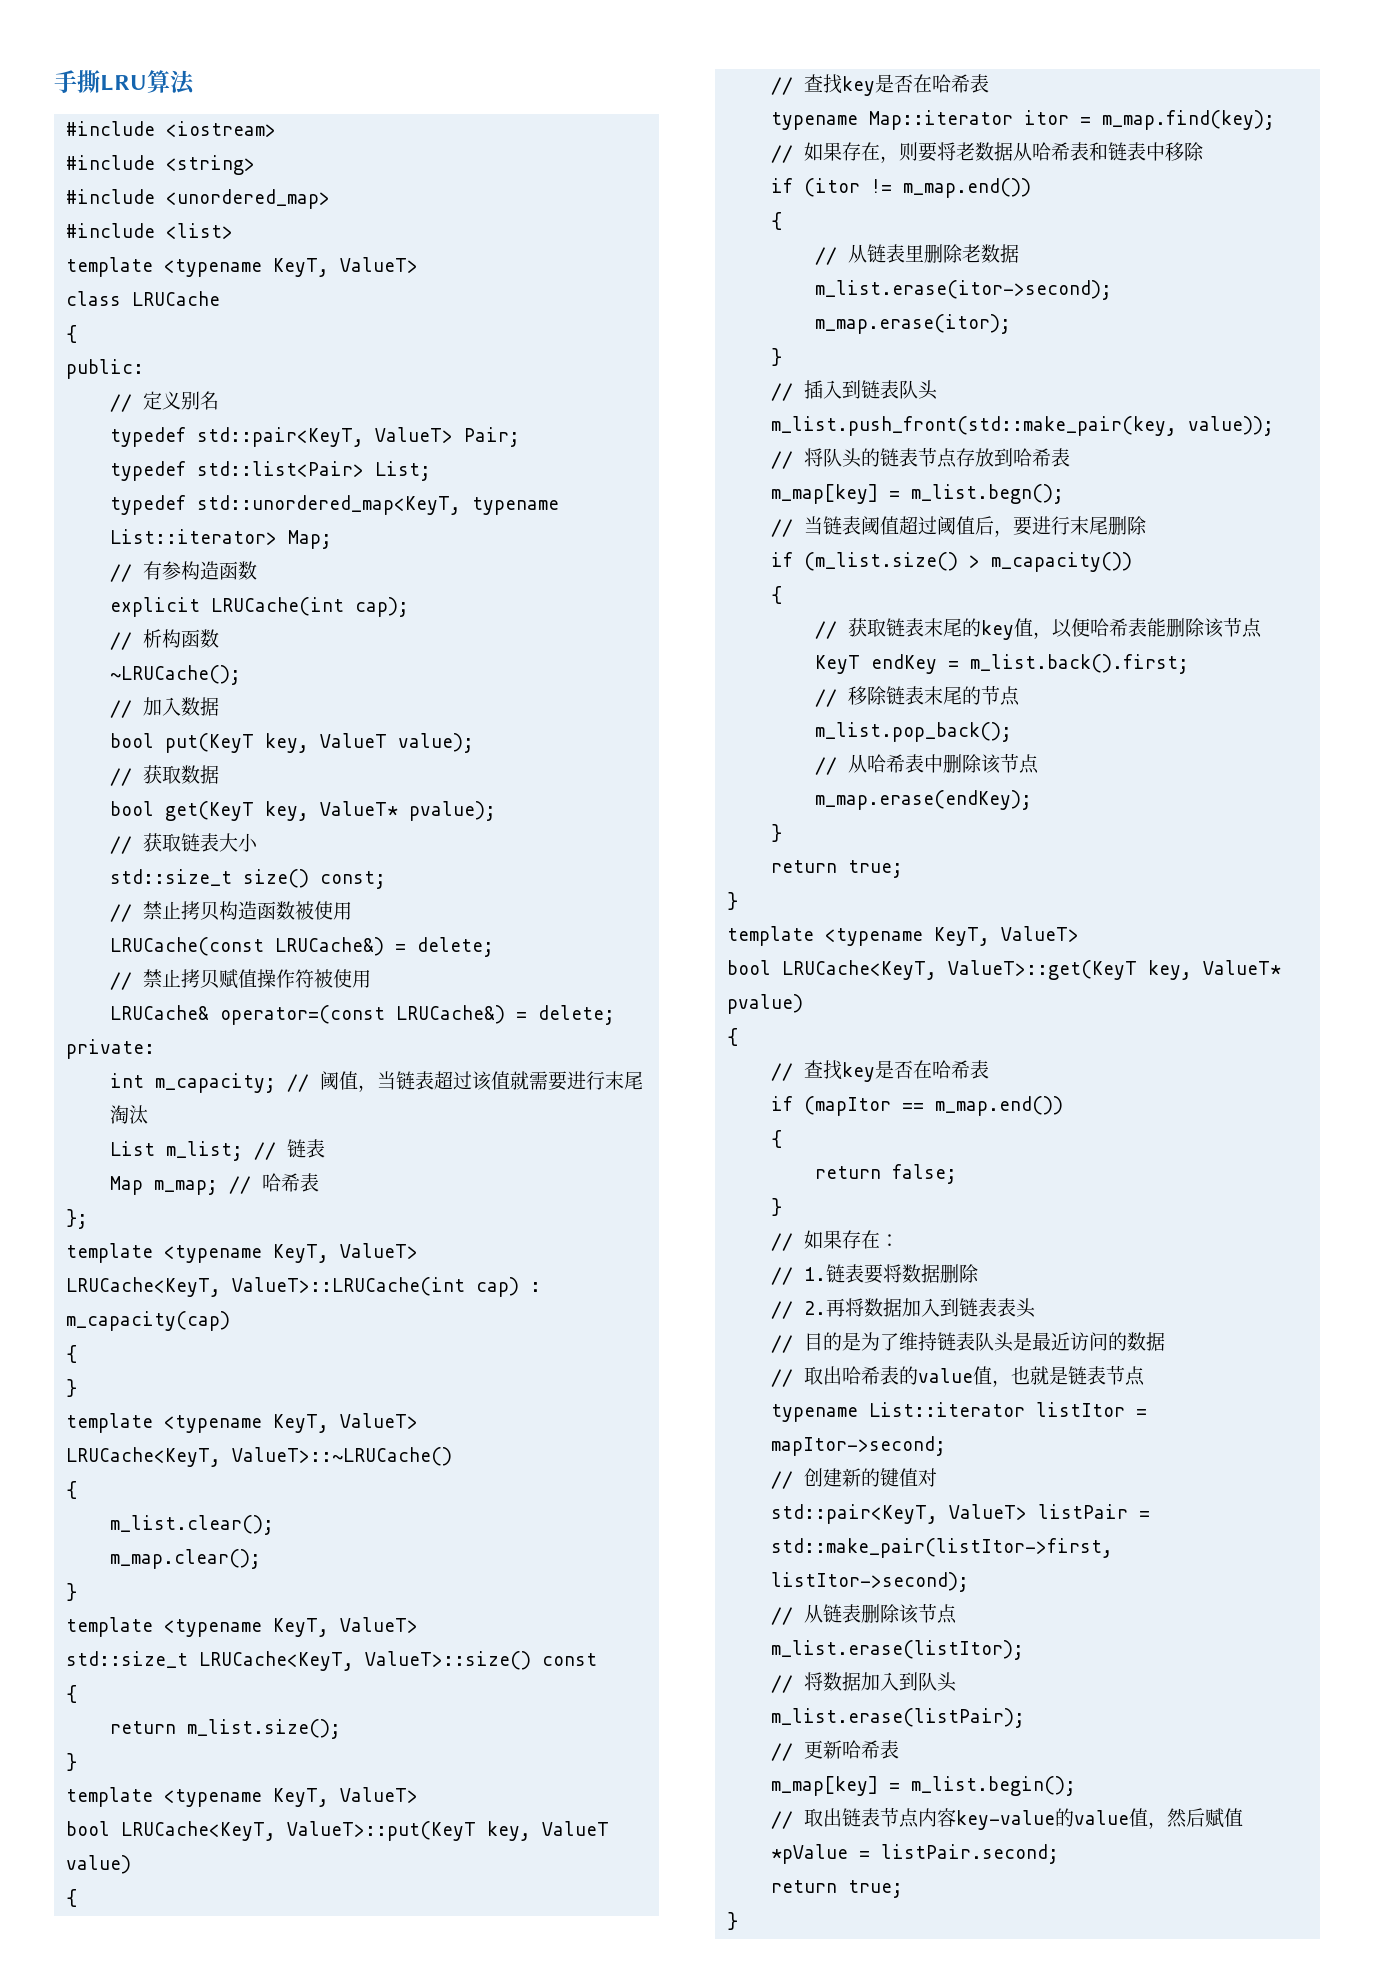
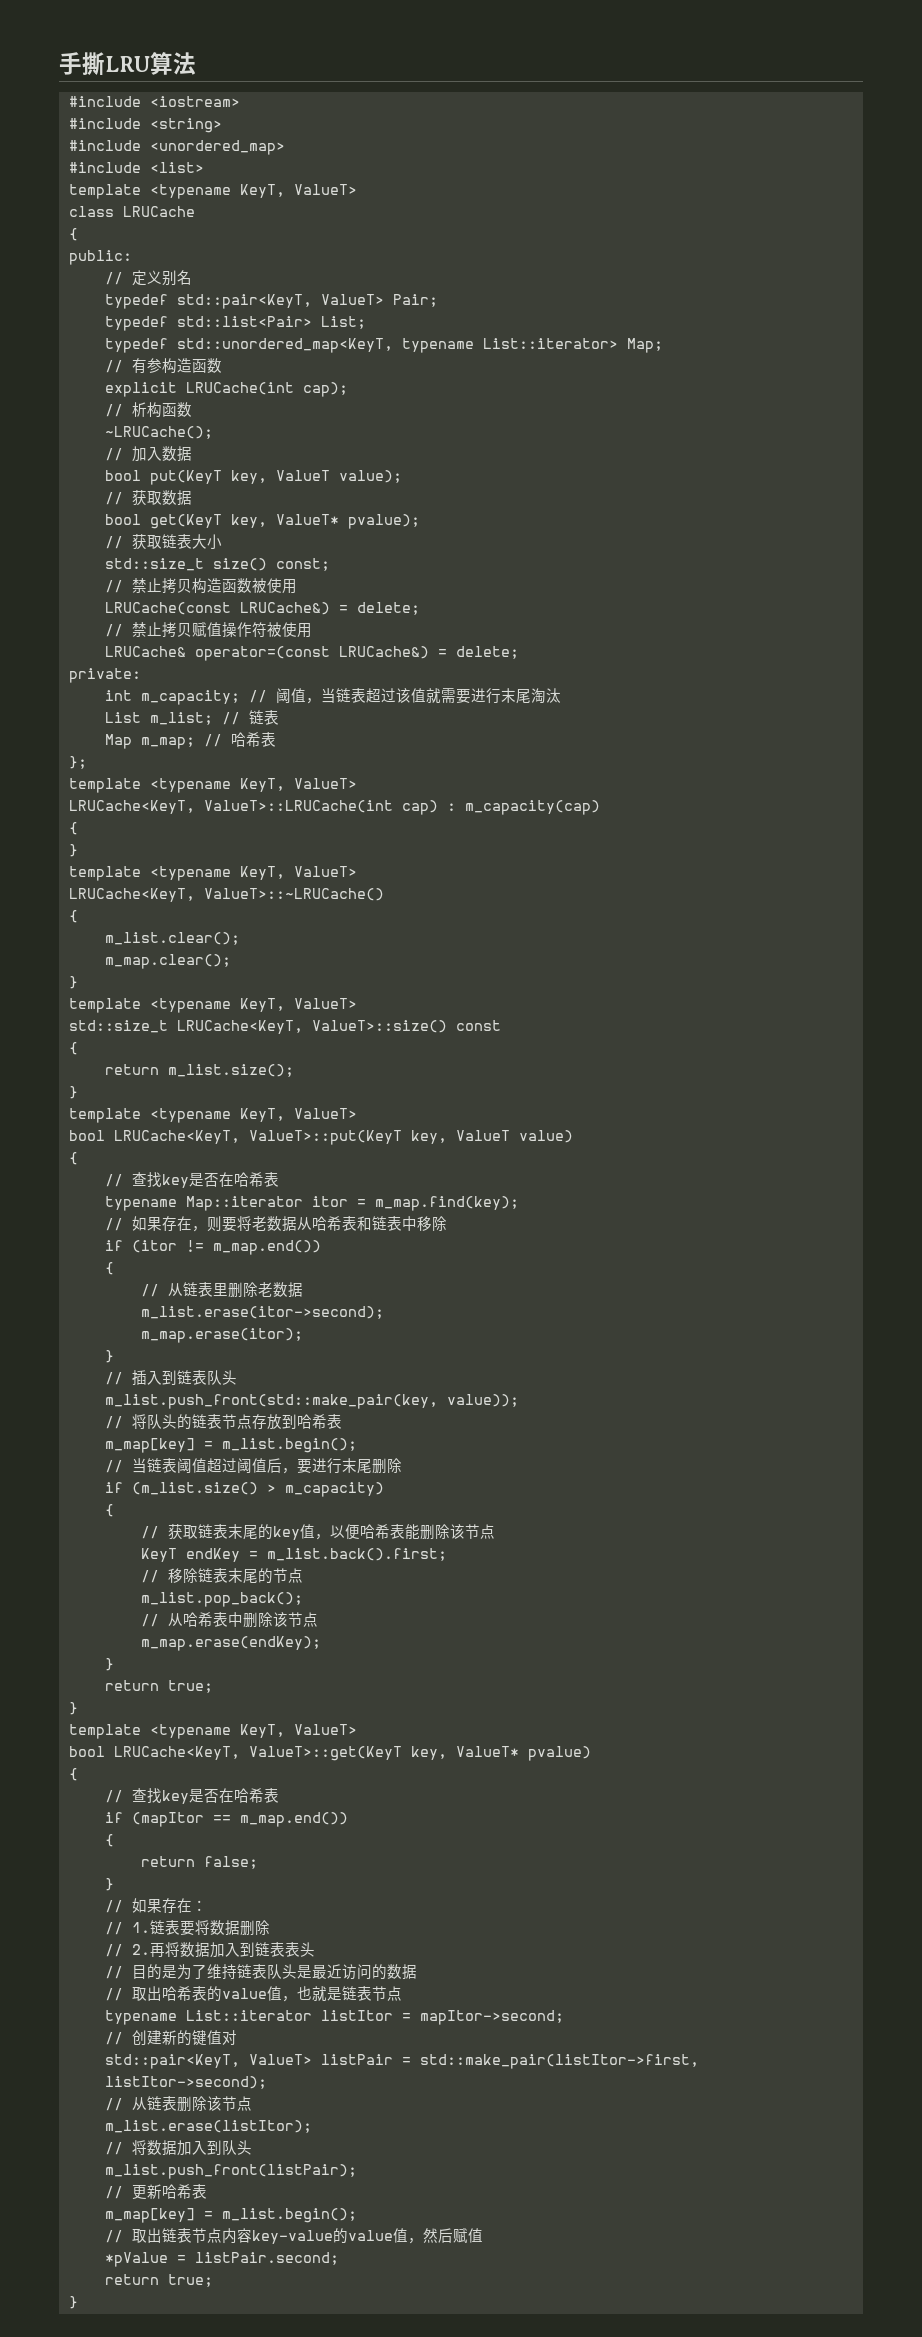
[911,484,1064,504] m_list.begn(); -> [221,1438,357,1453] m_list.begin();
[991,552,1132,572] m_capacity()) -> [284,1482,384,1497] m_capacity)
[771,1708,1025,1728] m_list.erase(listPair); -> [104,2164,357,2179] m_list.push_front(listPair);

